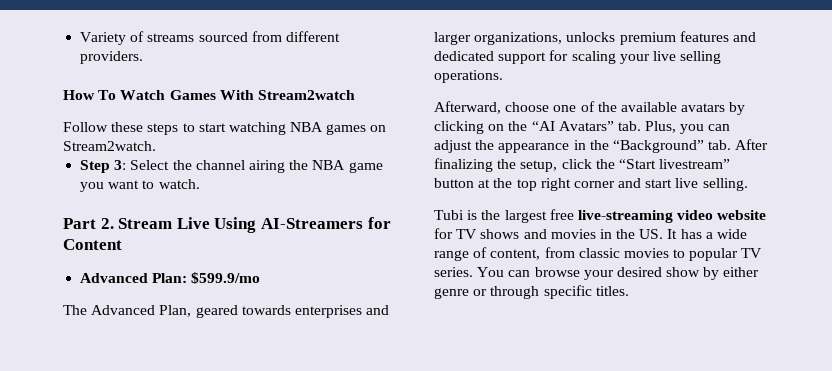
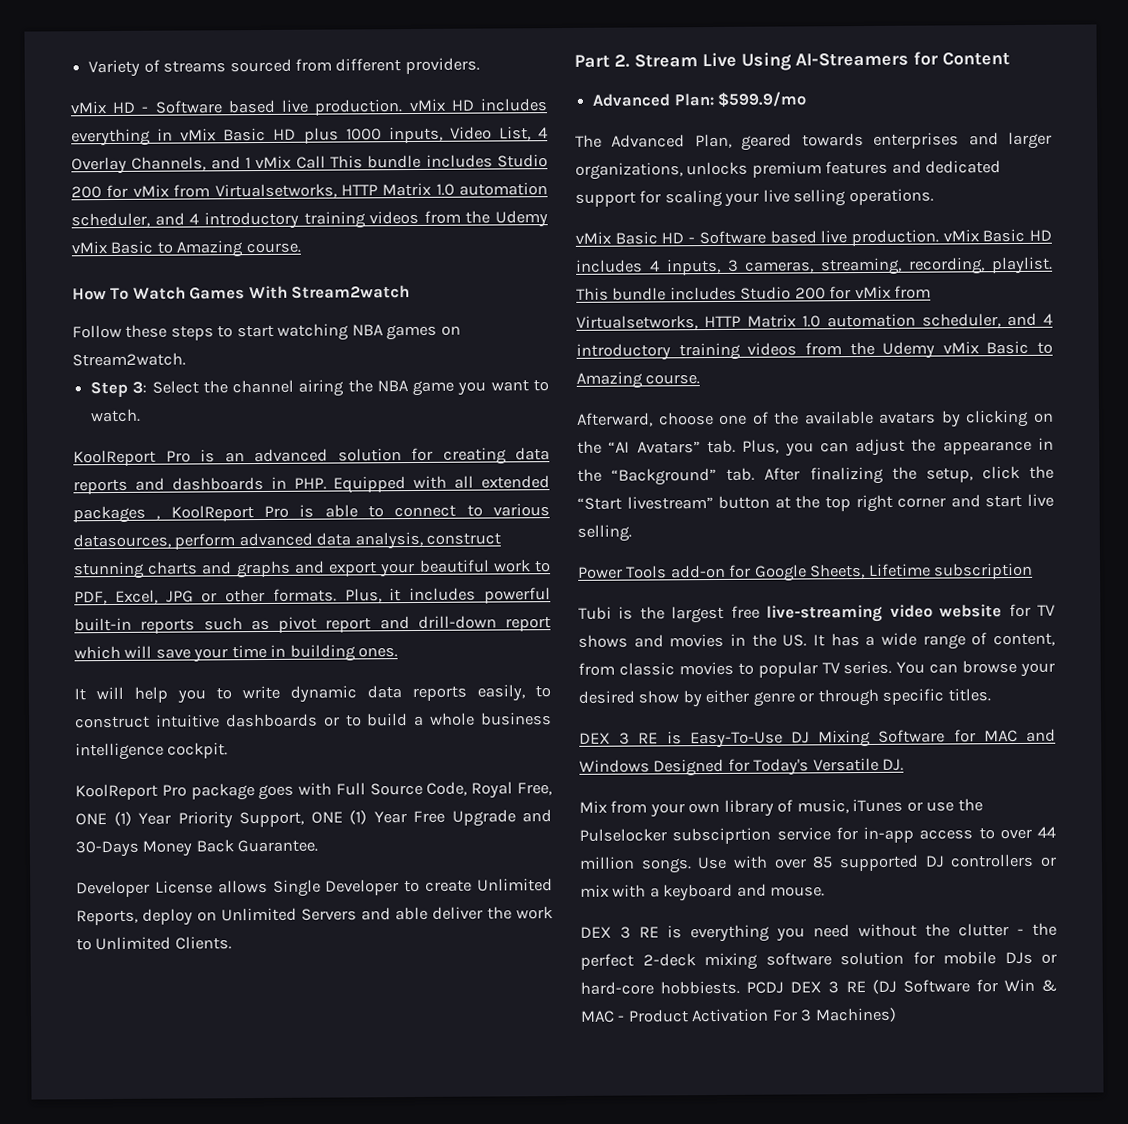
(144, 57) none -> [70,98,548,116] [71,126,549,147] [71,154,548,175] [71,182,548,199] [71,210,548,230] [71,240,301,258] // vMix HD - Software based live production. vMix HD includes everything in vMix Basic HD plus 1000 inputs, Video List, 4 Overlay Channels, and 1 vMix Call This bundle includes Studio 200 for vMix from Virtualsetworks, HTTP Matrix 1.0 automation scheduler, and 4 introductory training videos from the Udemy vMix Basic to Amazing course.
(200, 184) none -> [73,447,550,467] [73,475,550,495] [73,503,550,524] [73,531,502,550] [73,559,551,580] [74,587,551,605] [74,615,551,634] [74,644,399,663] [74,684,551,704] [75,712,552,729] [75,742,229,761] [75,781,552,801] [75,809,552,829] [75,839,319,858] [76,878,553,898] [76,906,553,926] [76,936,232,951] // KoolReport Pro is an advanced solution for creating data reports and dashboards in PHP. Equipped with all extended packages , KoolReport Pro is able to connect to various datasources, perform advanced data analysis, construct stunning charts and graphs and export your beautiful work to PDF, Excel, JPG or other formats. Plus, it includes powerful built-in reports such as pivot report and drill-down report which will save your time in building ones. // It will help you to write dynamic data reports easily, to construct intuitive dashboards or to build a whole business intelligence cockpit. // KoolReport Pro package goes with Full Source Code, Royal Free, ONE (1) Year Priority Support, ONE (1) Year Free Upgrade and 30-Days Money Back Guarantee. // Developer License allows Single Developer to create Unlimited Reports, deploy on Unlimited Servers and able deliver the work to Unlimited Clients.
(503, 76) none -> [575,228,1052,247] [575,256,1053,276] [576,285,932,301] [576,312,1053,330] [576,340,1053,361] [576,371,701,389] // vMix Basic HD - Software based live production. vMix Basic HD includes 4 inputs, 3 cameras, streaming, recording, playlist. This bundle includes Studio 200 for vMix from Virtualsetworks, HTTP Matrix 1.0 automation scheduler, and 4 introductory training videos from the Udemy vMix Basic to Amazing course.
(748, 184) none -> [578,562,1034,582] // Power Tools add-on for Google Sheets, Lifetime subscription
(629, 291) none -> [579,728,1056,749] [579,757,905,777] [579,798,983,818] [579,826,1056,845] [579,853,1057,874] [580,883,826,902] [580,922,1057,943] [580,951,1057,971] [580,978,1057,995] [580,1007,897,1023] // DEX 3 RE is Easy-To-Use DJ Mixing Software for MAC and Windows Designed for Today's Versatile DJ. // Mix from your own library of music, iTunes or use the Pulselocker subsciprtion service for in-app access to over 44 million songs. Use with over 85 supported DJ controllers or mix with a keyboard and mouse. // DEX 3 RE is everything you need without the clutter - the perfect 2-deck mixing software solution for mobile DJs or hard-core hobbiests. PCDJ DEX 3 RE (DJ Software for Win & MAC - Product Activation For 3 Machines)

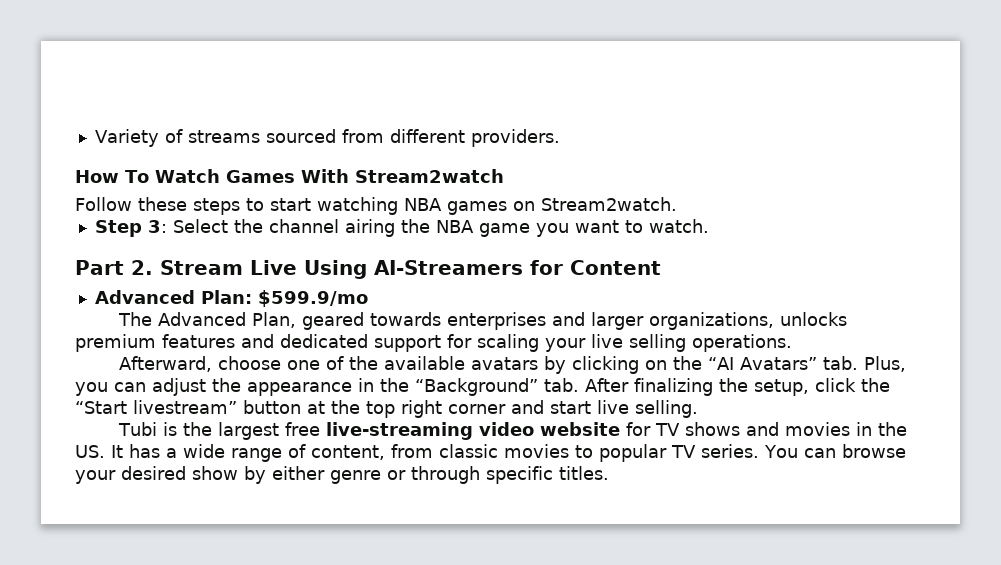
[70,98,548,116] [71,126,549,147] [71,154,548,175] [71,182,548,199] [71,210,548,230] [71,240,301,258] // vMix HD - Software based live production. vMix HD includes everything in vMix Basic HD plus 1000 inputs, Video List, 4 Overlay Channels, and 1 vMix Call This bundle includes Studio 200 for vMix from Virtualsetworks, HTTP Matrix 1.0 automation scheduler, and 4 introductory training videos from the Udemy vMix Basic to Amazing course. -> (560, 138) none
[73,447,550,467] [73,475,550,495] [73,503,550,524] [73,531,502,550] [73,559,551,580] [74,587,551,605] [74,615,551,634] [74,644,399,663] [74,684,551,704] [75,712,552,729] [75,742,229,761] [75,781,552,801] [75,809,552,829] [75,839,319,858] [76,878,553,898] [76,906,553,926] [76,936,232,951] // KoolReport Pro is an advanced solution for creating data reports and dashboards in PHP. Equipped with all extended packages , KoolReport Pro is able to connect to various datasources, perform advanced data analysis, construct stunning charts and graphs and export your beautiful work to PDF, Excel, JPG or other formats. Plus, it includes powerful built-in reports such as pivot report and drill-down report which will save your time in building ones. // It will help you to write dynamic data reports easily, to construct intuitive dashboards or to build a whole business intelligence cockpit. // KoolReport Pro package goes with Full Source Code, Royal Free, ONE (1) Year Priority Support, ONE (1) Year Free Upgrade and 30-Days Money Back Guarantee. // Developer License allows Single Developer to create Unlimited Reports, deploy on Unlimited Servers and able deliver the work to Unlimited Clients. -> (709, 226) none
[575,228,1052,247] [575,256,1053,276] [576,285,932,301] [576,312,1053,330] [576,340,1053,361] [576,371,701,389] // vMix Basic HD - Software based live production. vMix Basic HD includes 4 inputs, 3 cameras, streaming, recording, playlist. This bundle includes Studio 200 for vMix from Virtualsetworks, HTTP Matrix 1.0 automation scheduler, and 4 introductory training videos from the Udemy vMix Basic to Amazing course. -> (792, 343) none
[578,562,1034,582] // Power Tools add-on for Google Sheets, Lifetime subscription -> (698, 409) none
[579,728,1056,749] [579,757,905,777] [579,798,983,818] [579,826,1056,845] [579,853,1057,874] [580,883,826,902] [580,922,1057,943] [580,951,1057,971] [580,978,1057,995] [580,1007,897,1023] // DEX 3 RE is Easy-To-Use DJ Mixing Software for MAC and Windows Designed for Today's Versatile DJ. // Mix from your own library of music, iTunes or use the Pulselocker subsciprtion service for in-app access to over 44 million songs. Use with over 85 supported DJ controllers or mix with a keyboard and mouse. // DEX 3 RE is everything you need without the clutter - the perfect 2-deck mixing software solution for mobile DJs or hard-core hobbiests. PCDJ DEX 3 RE (DJ Software for Win & MAC - Product Activation For 3 Machines) -> (609, 473) none

